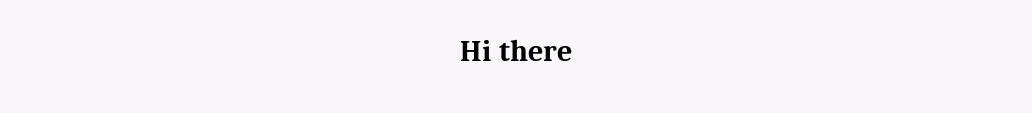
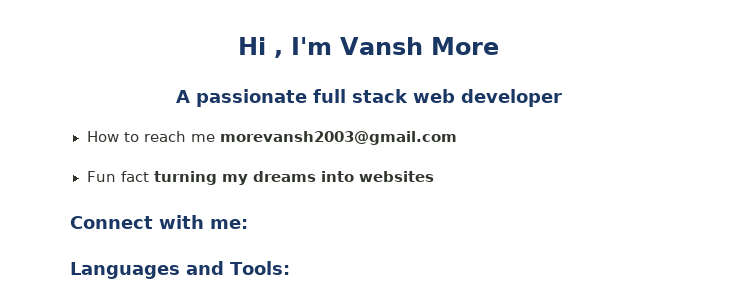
[499,39,573,61] there -> [274,37,499,58] [175,89,562,107] [86,131,457,145] [86,171,434,185] [70,215,248,229] [70,261,290,279] , I'm Vansh More // A passionate full stack web developer // How to reach me morevansh2003@gmail.com // Fun fact turning my dreams into websites // Connect with me: // Languages and Tools:

